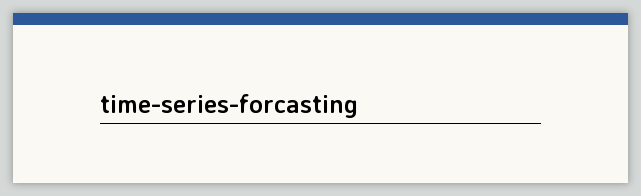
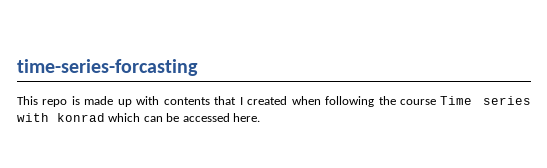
(358, 106) none -> [17,96,532,107] [17,113,260,122] // This repo is made up with contents that I created when following the course Time series with konrad which can be accessed here.

